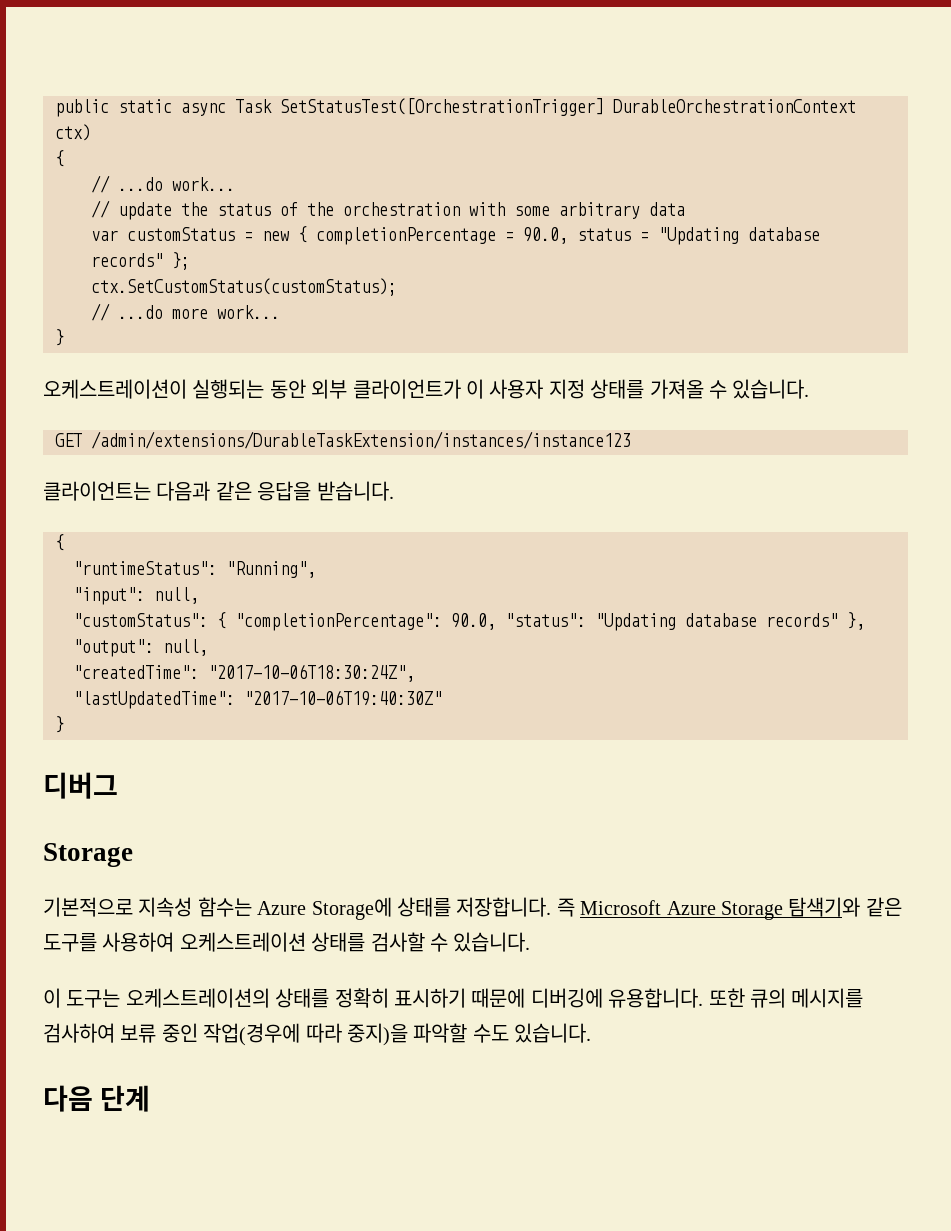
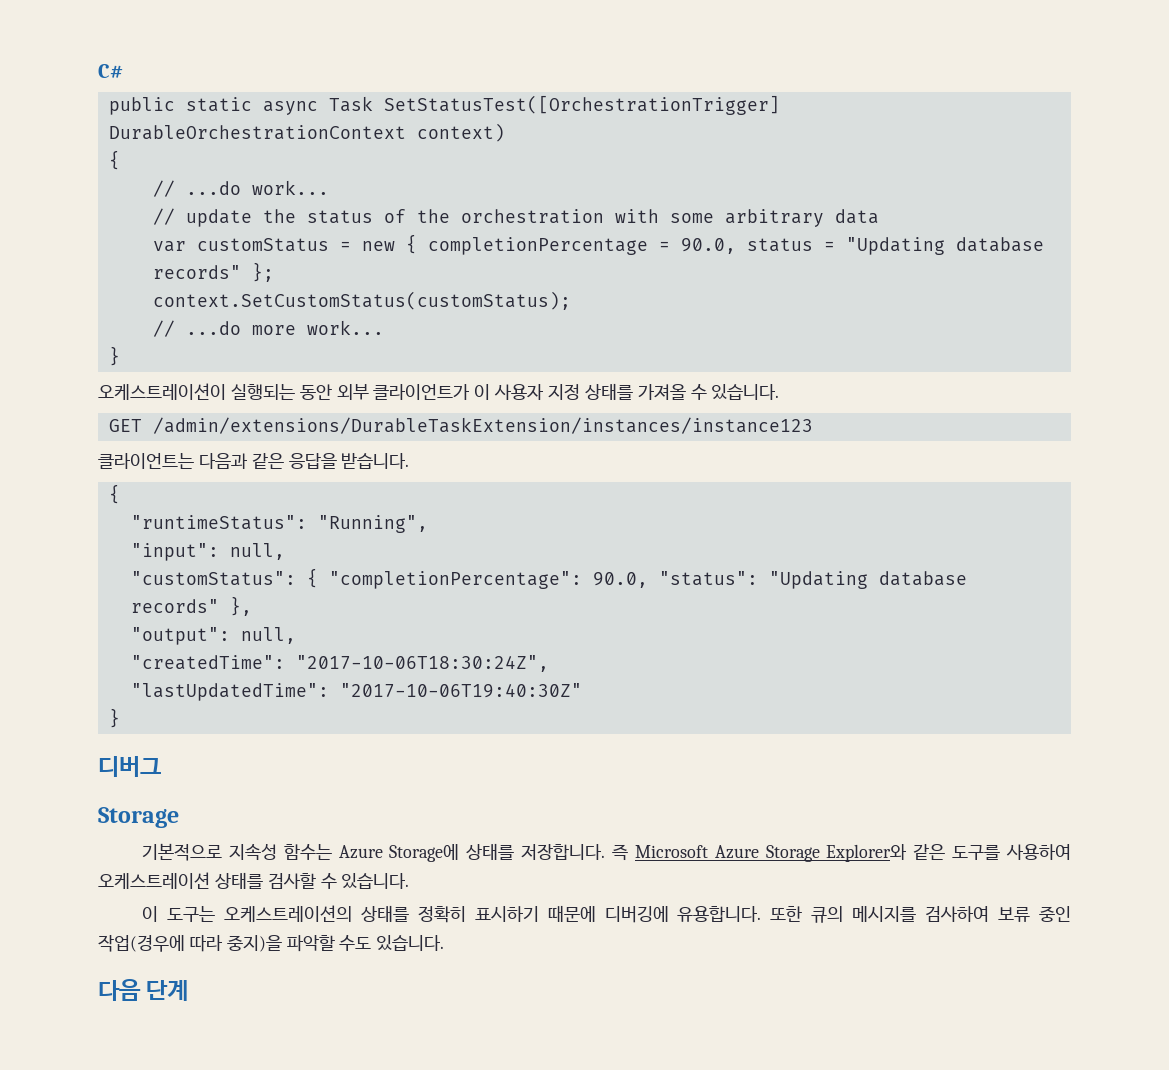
(55, 108) none -> [98,64,123,78] C# //
[55,124,91,141] ctx) -> [416,123,505,142] context)
[91,278,397,296] ctx.SetCustomStatus(customStatus); -> [152,291,571,310] context.SetCustomStatus(customStatus);
[788,897,861,917] 탐색기와 -> [826,844,908,862] Explorer와

